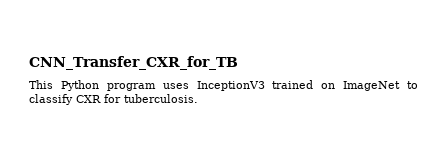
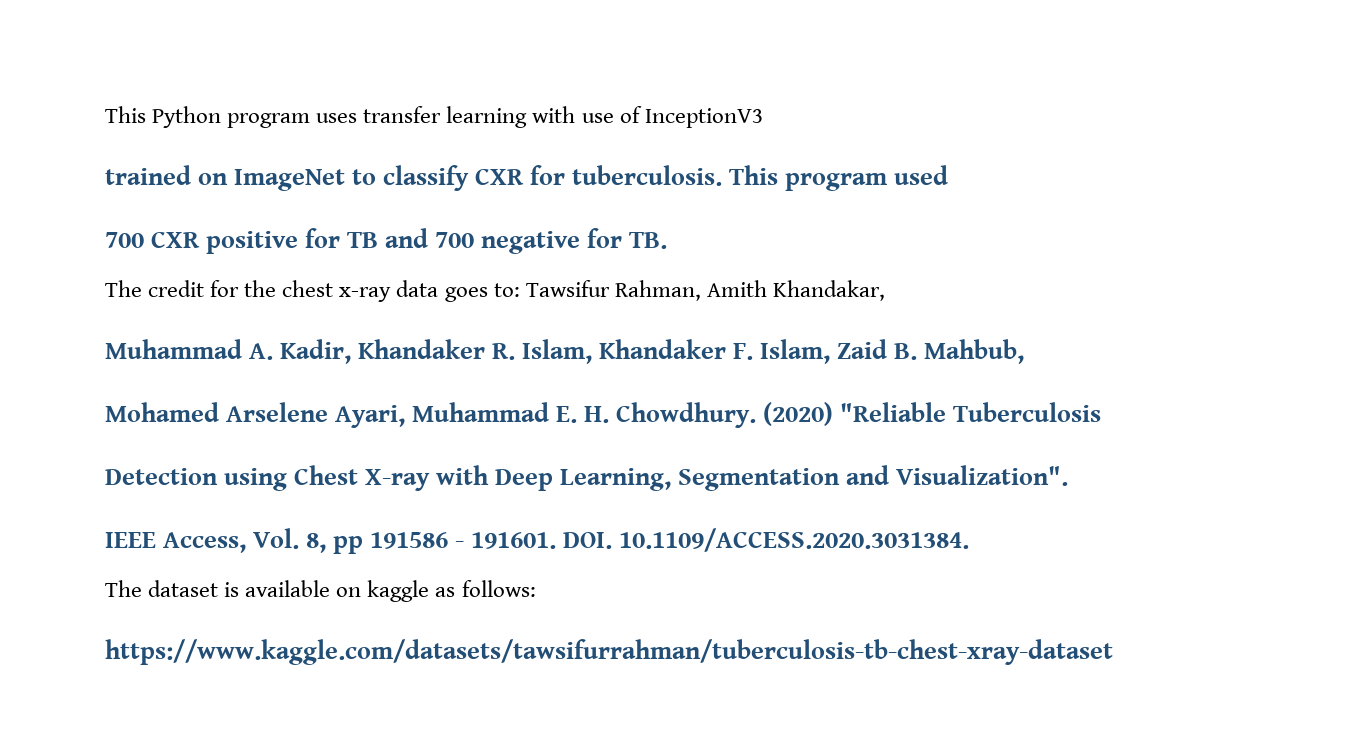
[29,56,238,70] CNN_Transfer_CXR_for_TB // -> (105, 114) none
(189, 86) none -> [363,106,642,128] transfer learning with use of
(265, 86) none -> (763, 118) //
(198, 98) none -> [729,165,949,191] [105,228,668,254] [105,280,885,302] [105,339,1025,364] [105,402,1102,428] [105,465,1069,491] [105,528,970,554] [105,580,536,602] [105,639,1113,665] This program used // 700 CXR positive for TB and 700 negative for TB. // The credit for the chest x-ray data goes to: Tawsifur Rahman, Amith Khandakar, // Muhammad A. Kadir, Khandaker R. Islam, Khandaker F. Islam, Zaid B. Mahbub, // Mohamed Arselene Ayari, Muhammad E. H. Chowdhury. (2020) "Reliable Tuberculosis // Detection using Chest X-ray with Deep Learning, Segmentation and Visualization". // IEEE Access, Vol. 8, pp 191586 - 191601. DOI. 10.1109/ACCESS.2020.3031384. // The dataset is available on kaggle as follows: // https://www.kaggle.com/datasets/tawsifurrahman/tuberculosis-tb-chest-xray-dataset

